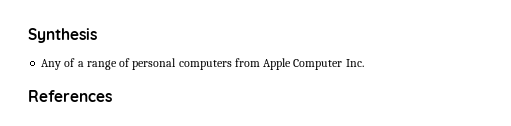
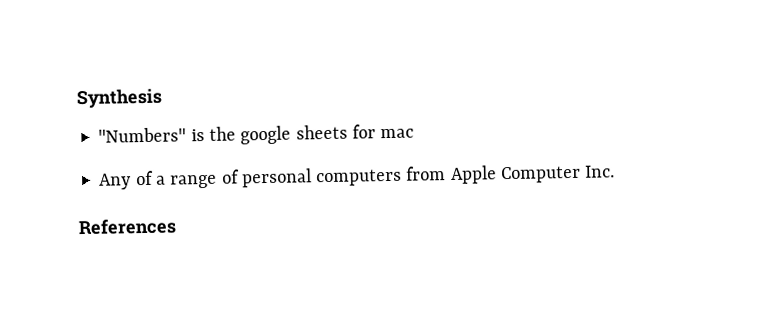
(97, 35) none -> [98,124,415,145] // "Numbers" is the google sheets for mac

